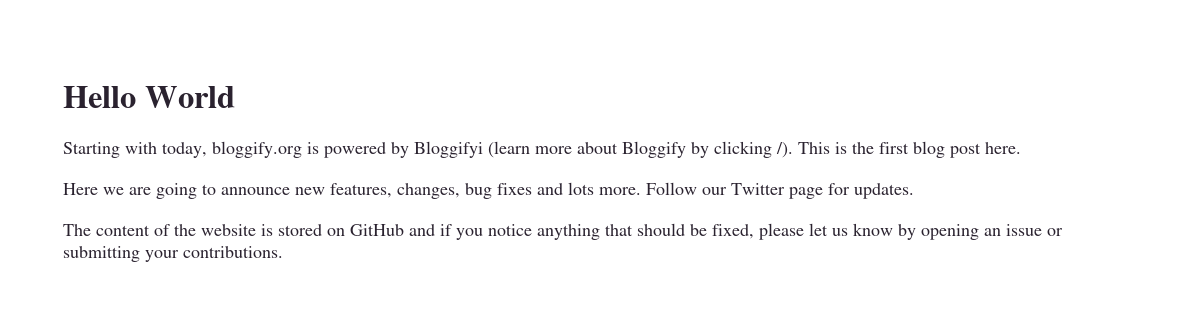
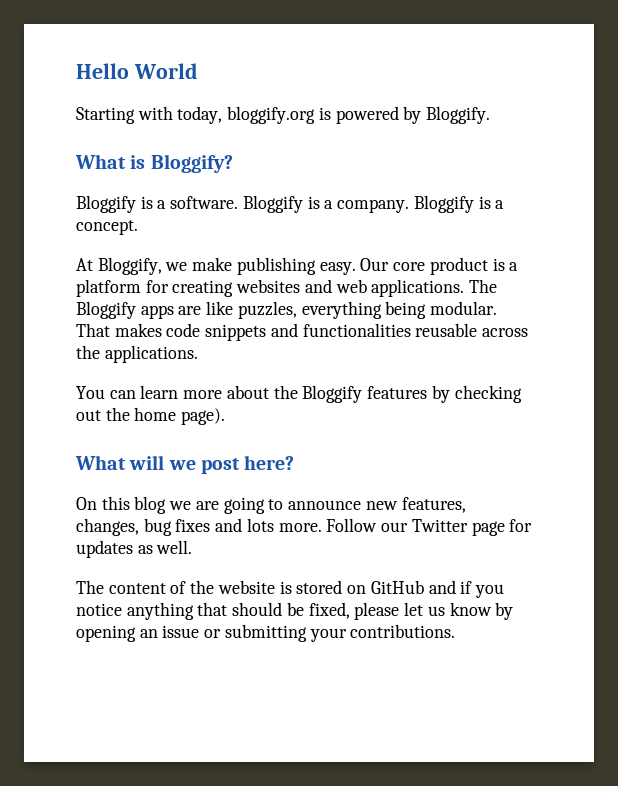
[414,141,1021,158] [63,183,98,195] Bloggifyi (learn more about Bloggify by clicking /). This is the first blog post here. // Here -> [426,106,491,124] [75,154,233,173] [76,195,505,213] [76,220,138,235] [76,257,519,275] [76,279,498,297] [76,301,498,319] [76,323,529,341] [76,345,198,363] [76,385,522,403] [76,407,226,425] [75,455,295,474] [76,496,167,514] Bloggify. // What is Bloggify? // Bloggify is a software. Bloggify is a company. Bloggify is a concept. // At Bloggify, we make publishing easy. Our core product is a platform for creating websites and web applications. The Bloggify apps are like puzzles, everything being modular. That makes code snippets and functionalities reusable across the applications. // You can learn more about the Bloggify features by checking out the home page). // What will we post here? // On this blog
[854,183,914,199] updates. -> [76,540,193,558] updates as well.

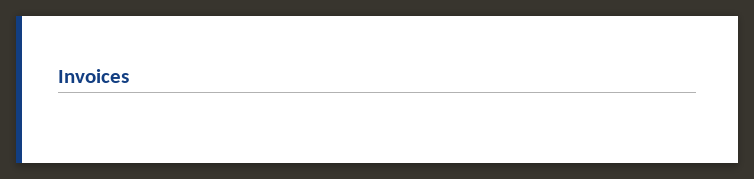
[76,63,198,79] [76,106,491,124] [75,154,233,173] [76,195,505,213] [76,220,138,235] [76,257,519,275] [76,279,498,297] [76,301,498,319] [76,323,529,341] [76,345,198,363] [76,385,522,403] [76,407,226,425] [75,455,295,474] [76,496,466,514] [76,518,533,536] [76,540,193,558] [76,580,504,598] [76,602,514,620] [76,624,456,642] Hello World // Starting with today, bloggify.org is powered by Bloggify. // What is Bloggify? // Bloggify is a software. Bloggify is a company. Bloggify is a concept. // At Bloggify, we make publishing easy. Our core product is a platform for creating websites and web applications. The Bloggify apps are like puzzles, everything being modular. That makes code snippets and functionalities reusable across the applications. // You can learn more about the Bloggify features by checking out the home page). // What will we post here? // On this blog we are going to announce new features, changes, bug fixes and lots more. Follow our Twitter page for updates as well. // The content of the website is stored on GitHub and if you notice anything that should be fixed, please let us know by opening an issue or submitting your contributions. -> [58,69,129,83] Invoices

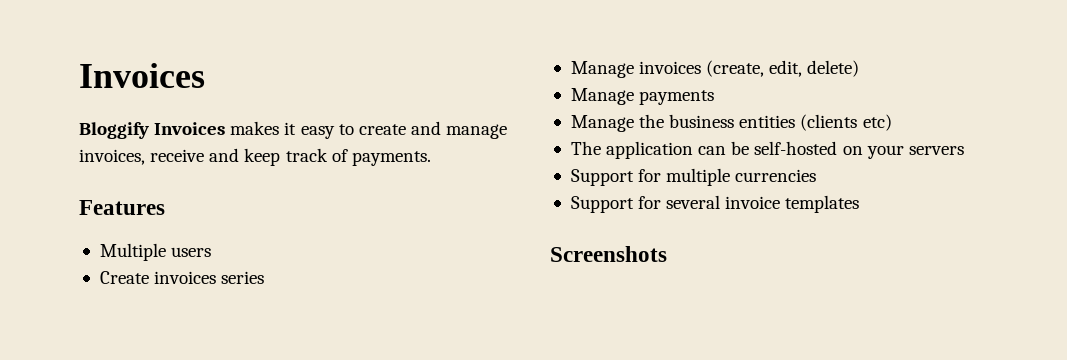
[58,69,129,83] Invoices -> [79,63,205,88] [79,121,508,139] [79,148,431,166] [79,200,165,215] [99,243,212,261] [99,271,265,284] [570,60,860,78] [570,88,715,105] [570,114,892,132] [570,141,964,159] [570,168,817,186] [570,195,860,213] [550,246,667,262] Invoices // Bloggify Invoices makes it easy to create and manage invoices, receive and keep track of payments. // Features // Multiple users // Create invoices series // Manage invoices (create, edit, delete) // Manage payments // Manage the business entities (clients etc) // The application can be self-hosted on your servers // Support for multiple currencies // Support for several invoice templates // Screenshots

